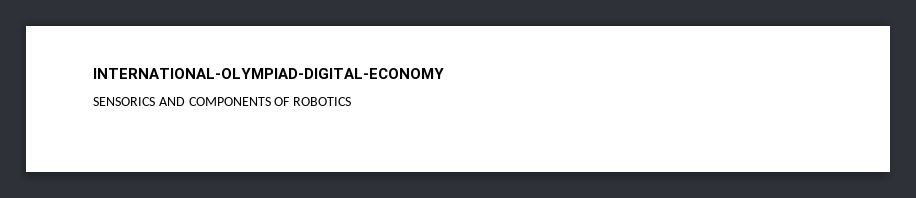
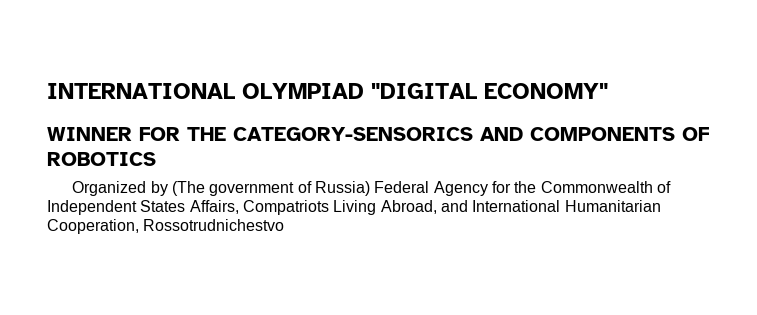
[93,68,444,79] [93,97,352,106] INTERNATIONAL-OLYMPIAD-DIGITAL-ECONOMY // SENSORICS AND COMPONENTS OF ROBOTICS -> [47,83,608,99] [47,127,709,141] [47,152,156,166] [72,181,671,196] [47,200,661,215] [47,219,285,234] INTERNATIONAL OLYMPIAD "DIGITAL ECONOMY" // WINNER FOR THE CATEGORY-SENSORICS AND COMPONENTS OF ROBOTICS // Organized by (The government of Russia) Federal Agency for the Commonwealth of Independent States Affairs, Compatriots Living Abroad, and International Humanitarian Cooperation, Rossotrudnichestvo

